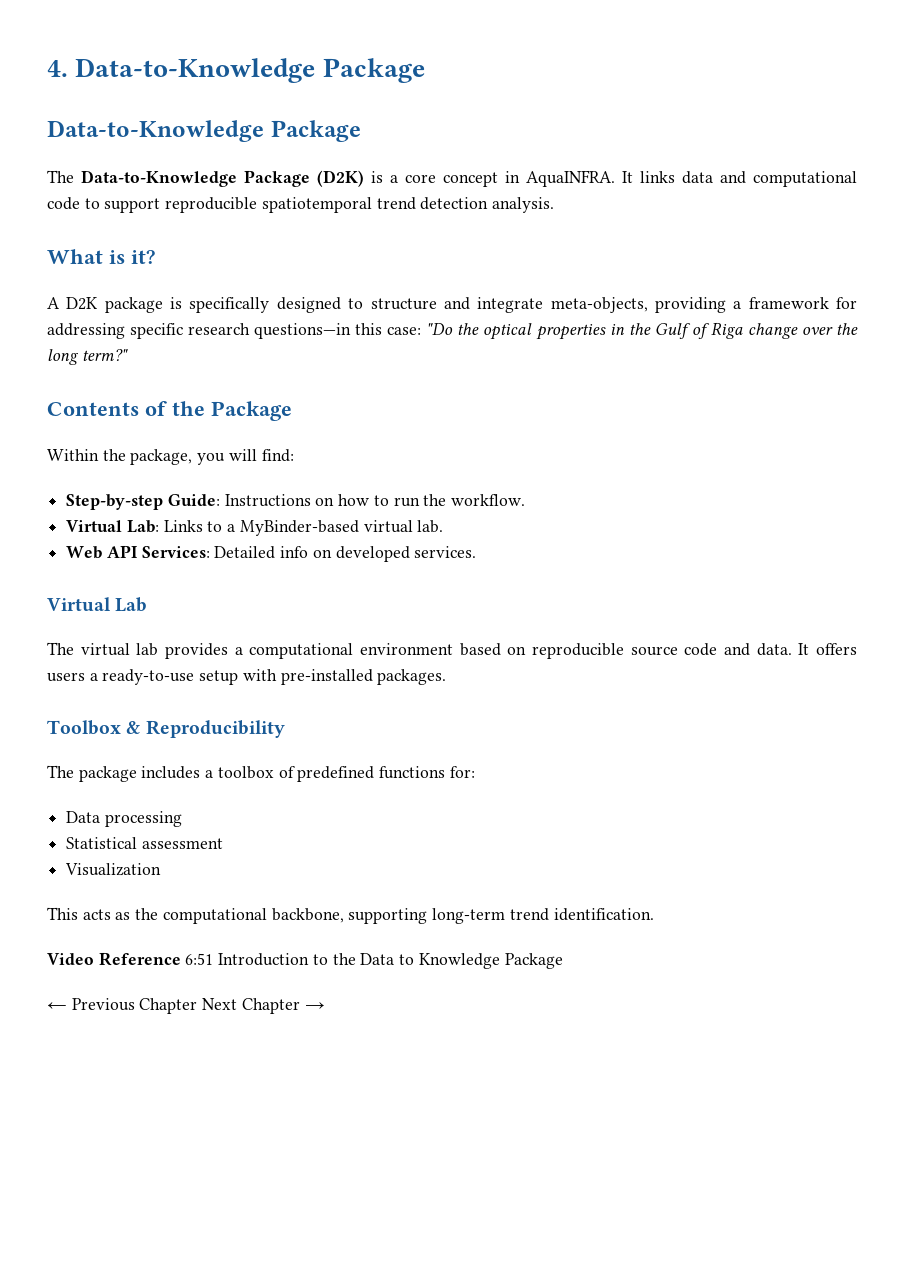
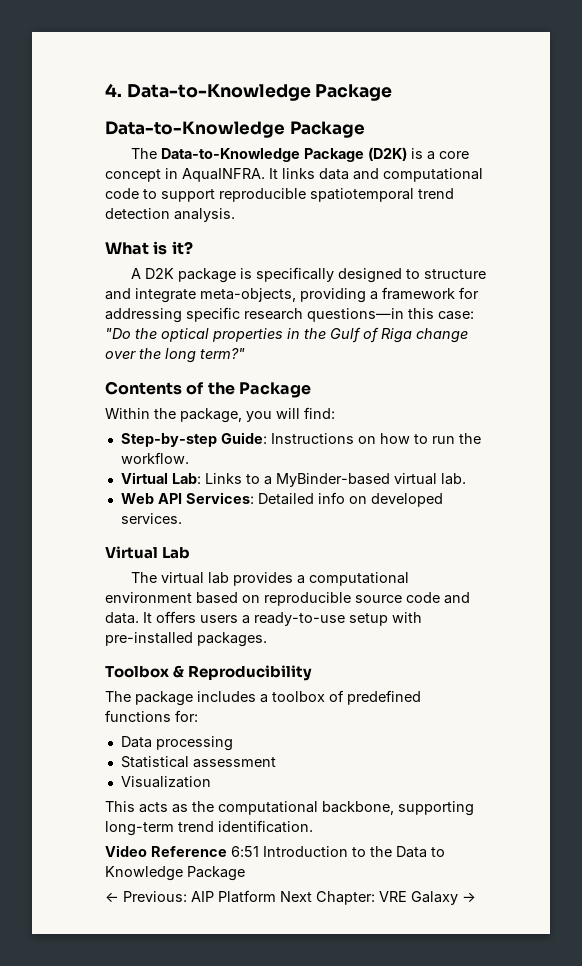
[71,998,300,1014] Previous Chapter Next Chapter -> [123,890,458,905] Previous: AIP Platform Next Chapter: VRE Galaxy

